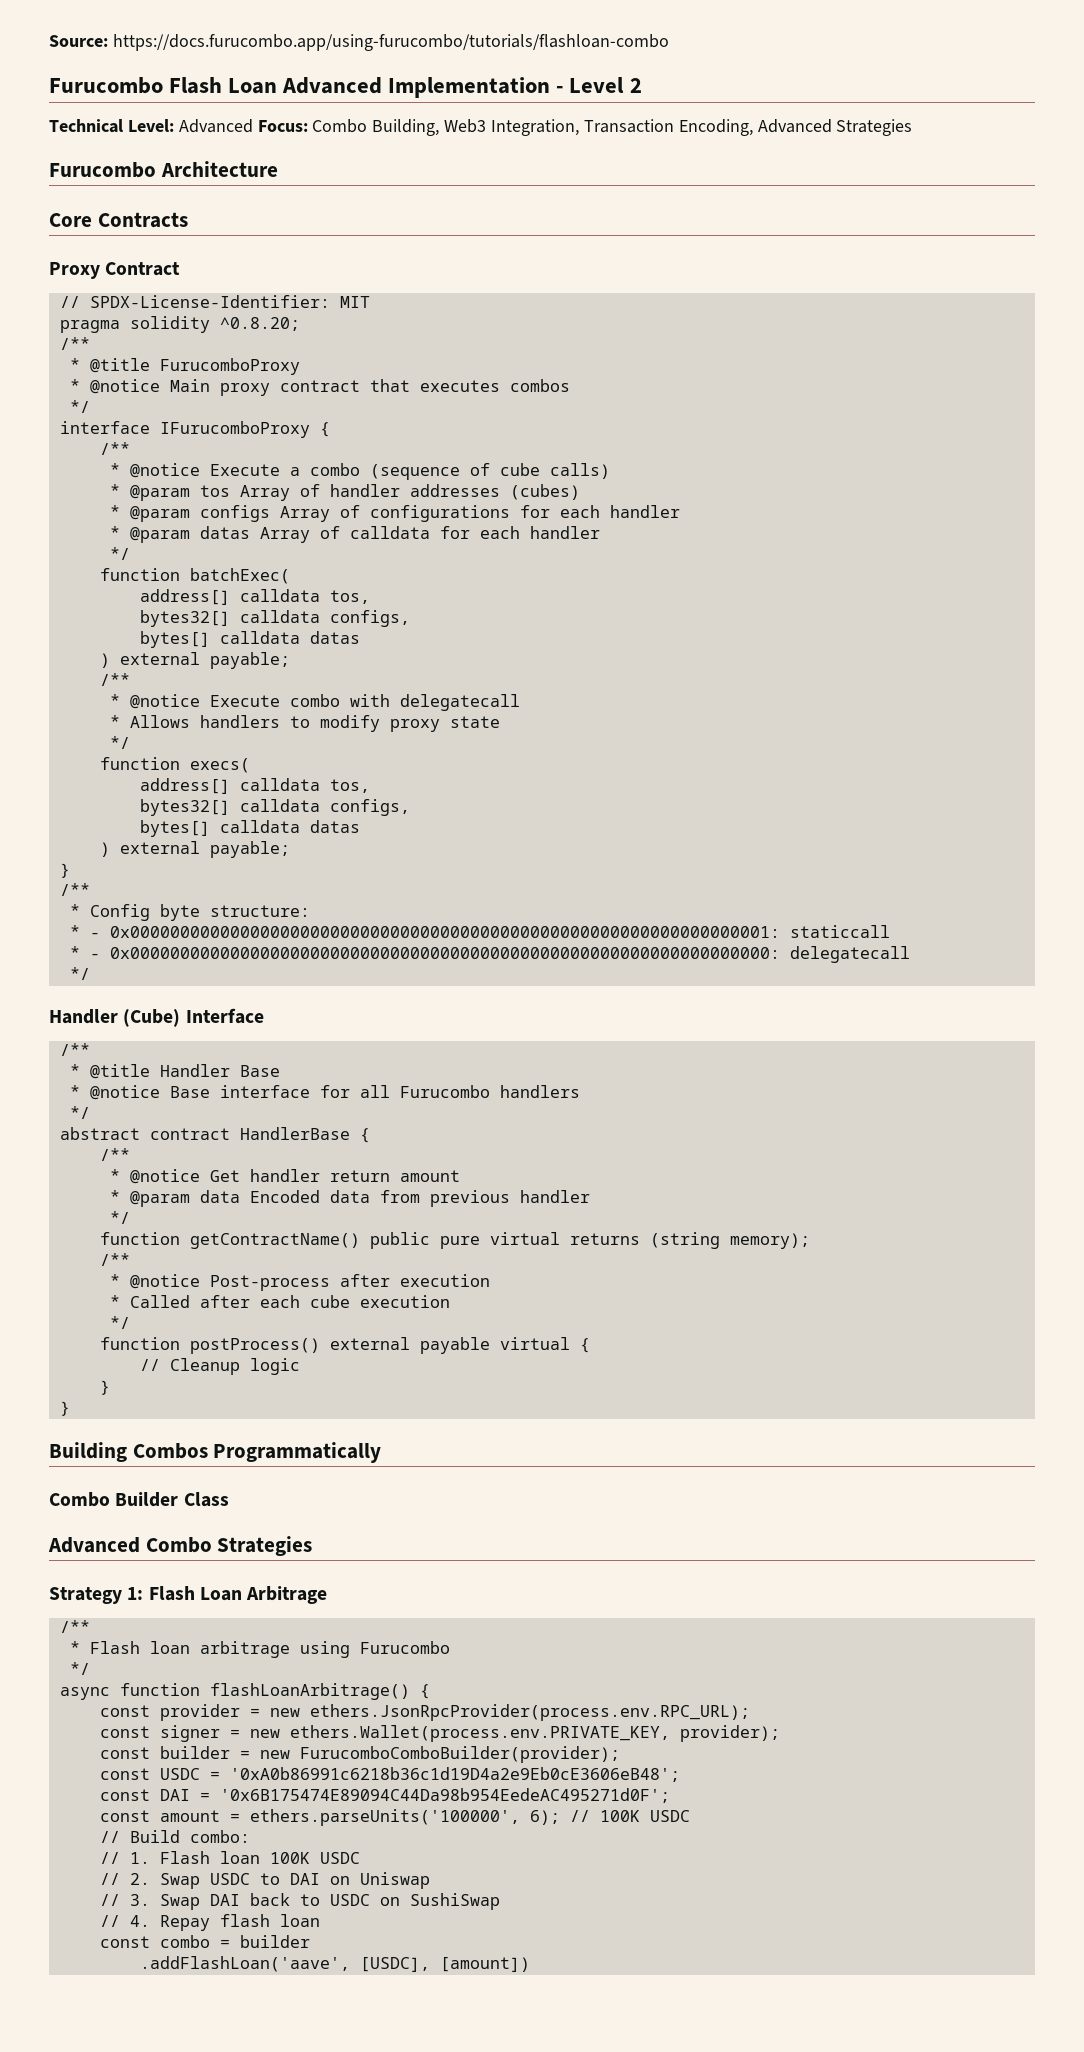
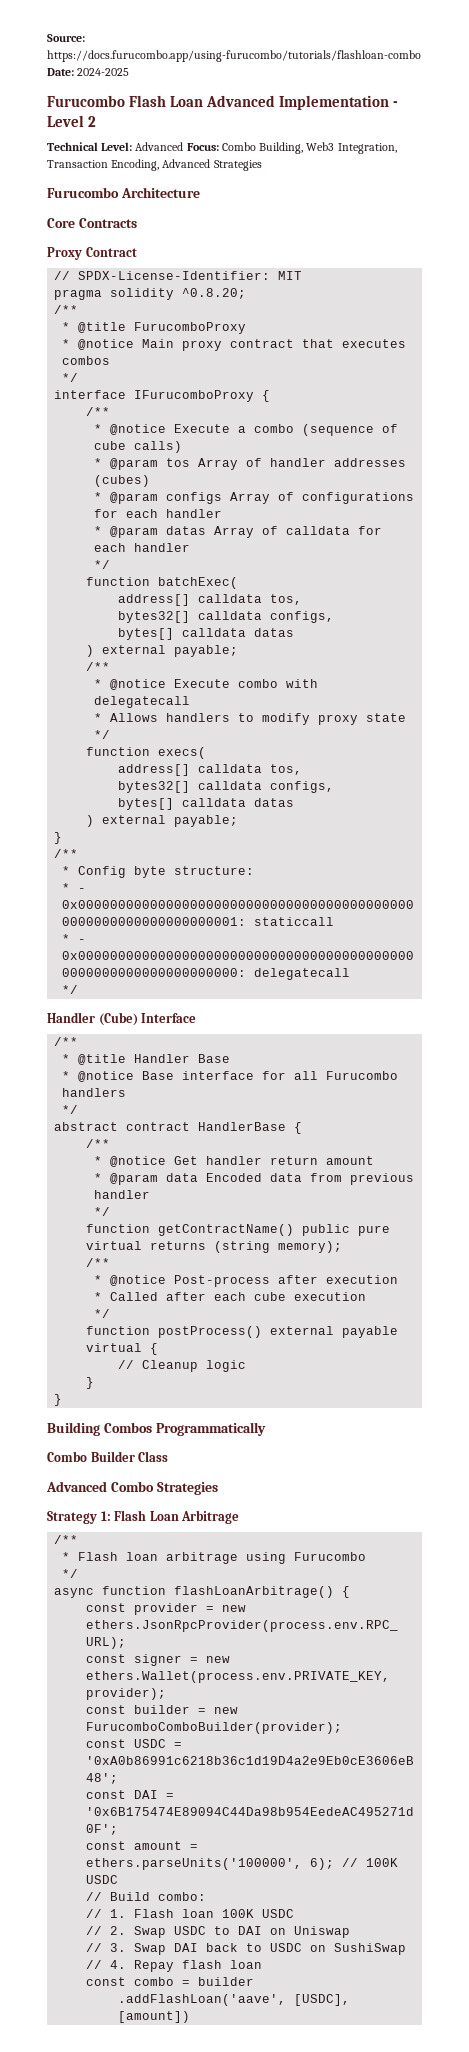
(669, 42) none -> [47,68,130,76] Date: 2024-2025

